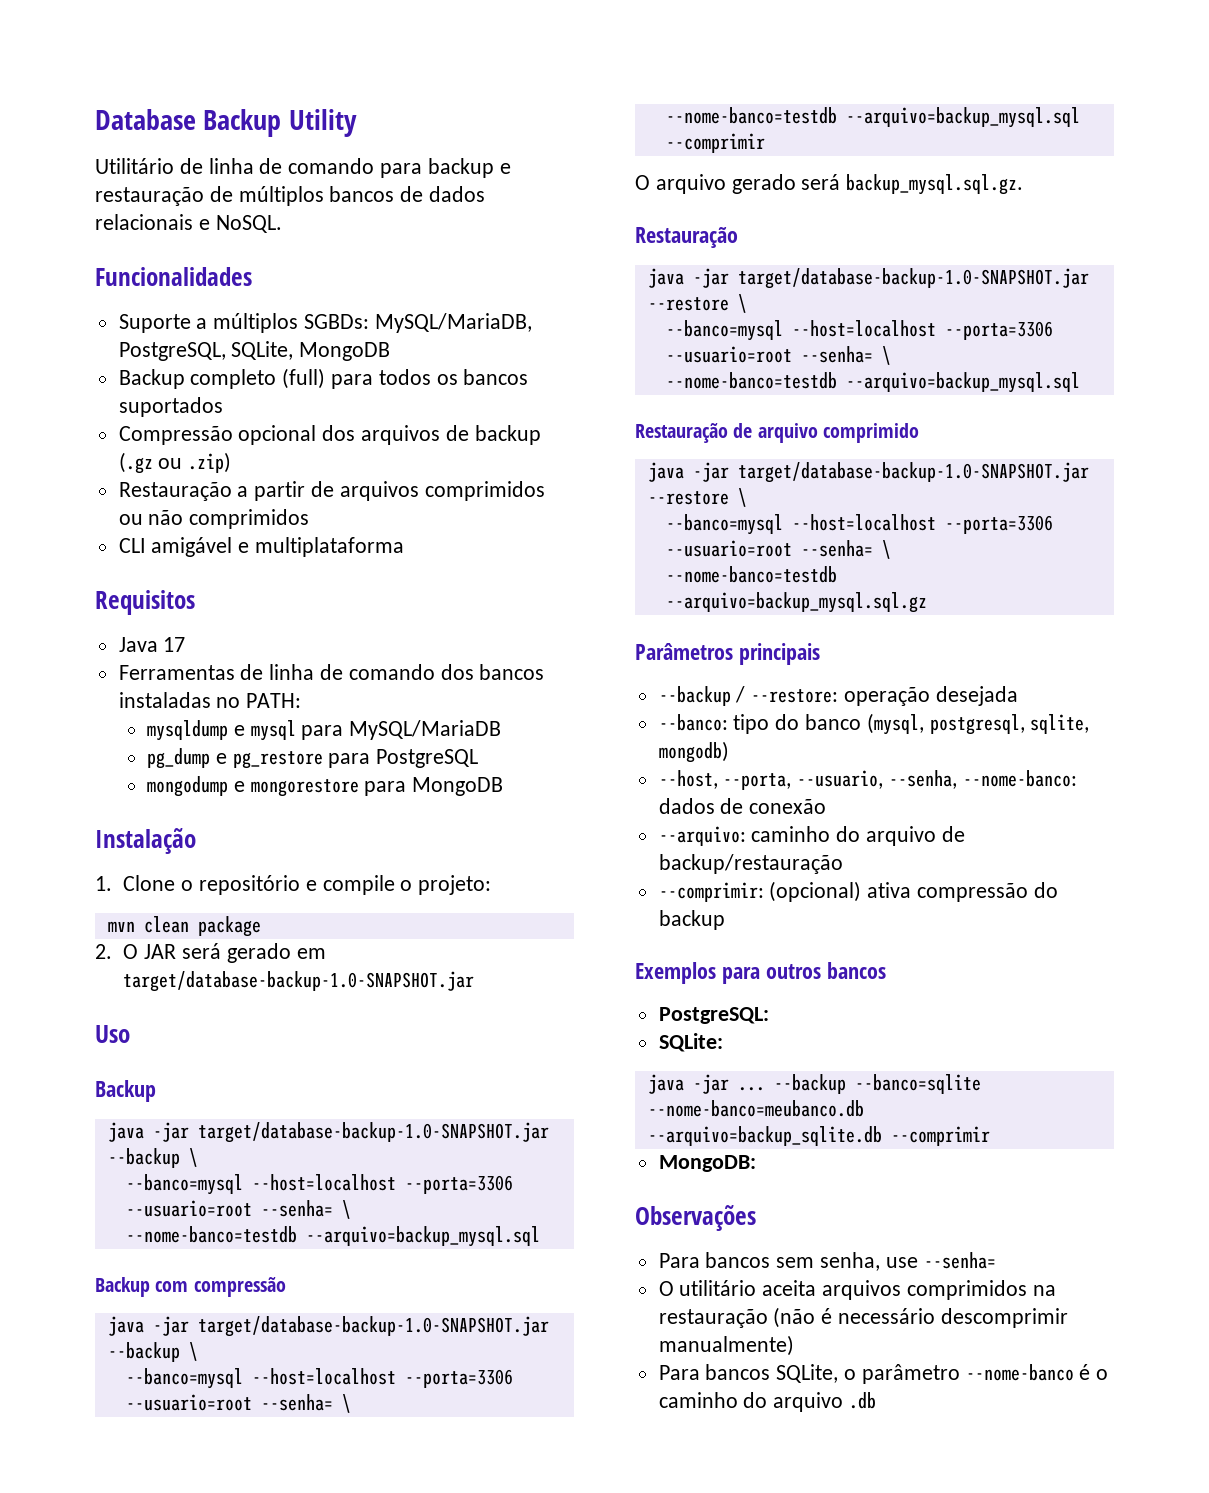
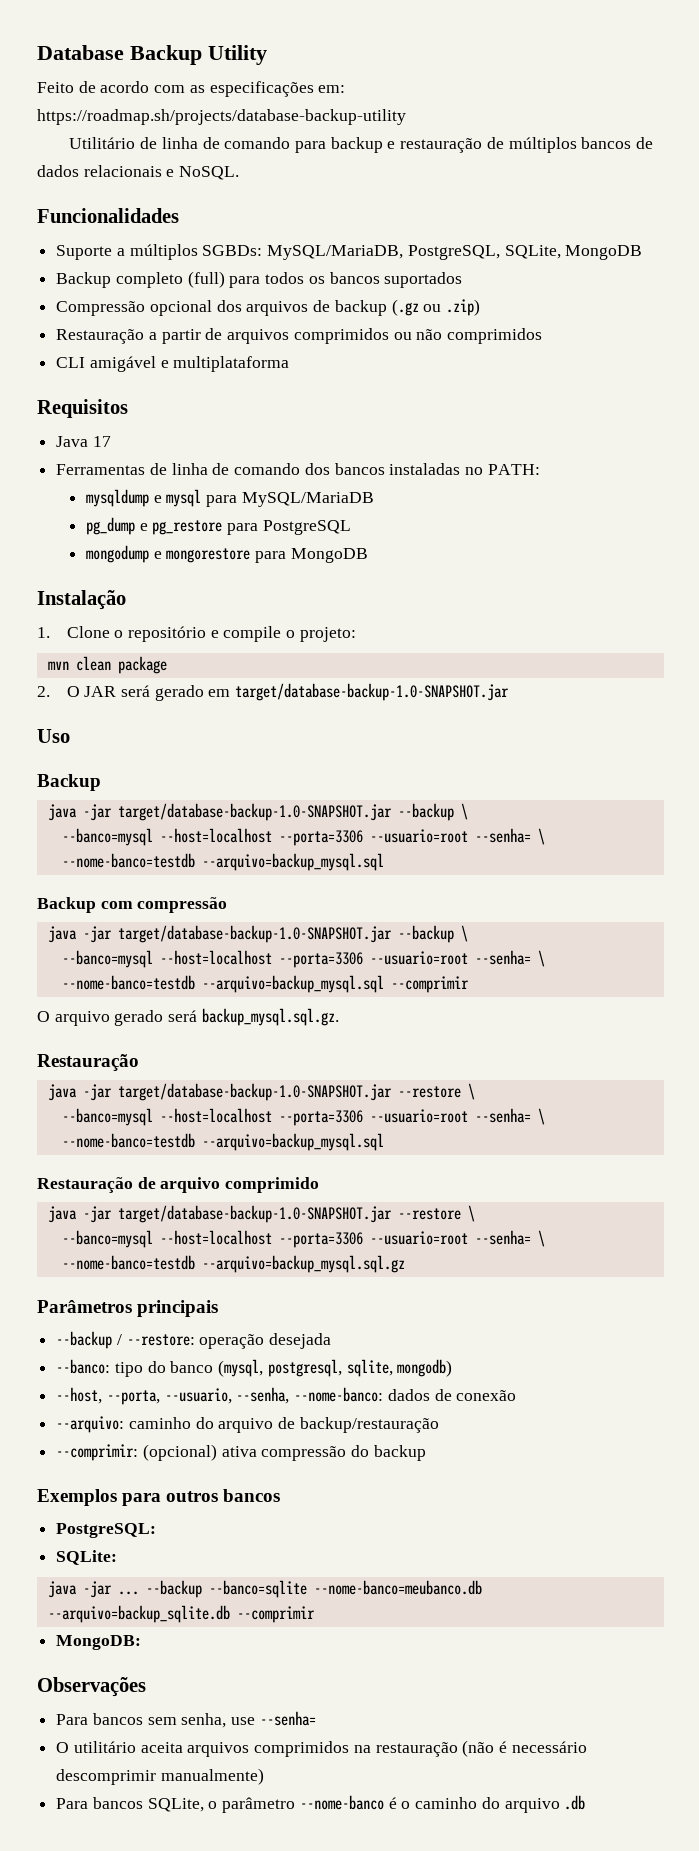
(357, 123) none -> [37,81,346,97] [37,109,406,125] // Feito de acordo com as especificações em: https://roadmap.sh/projects/database-backup-utility

